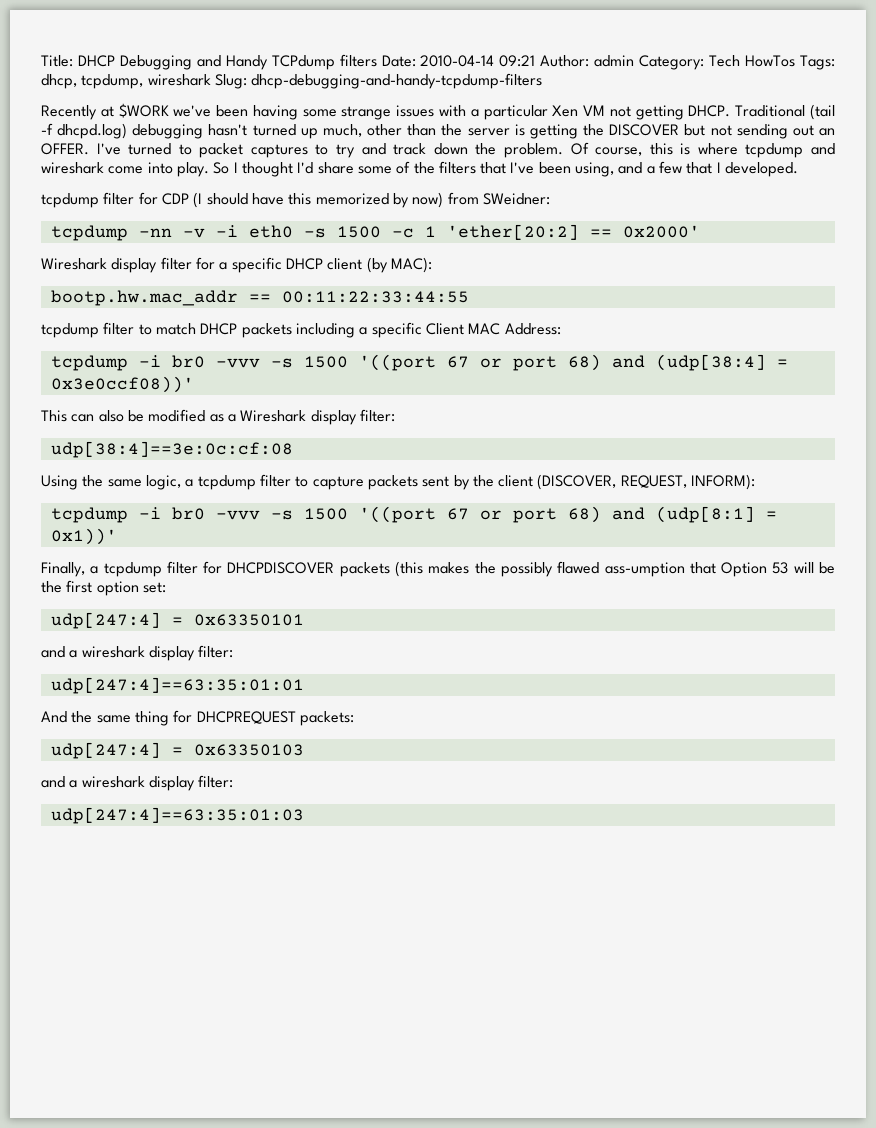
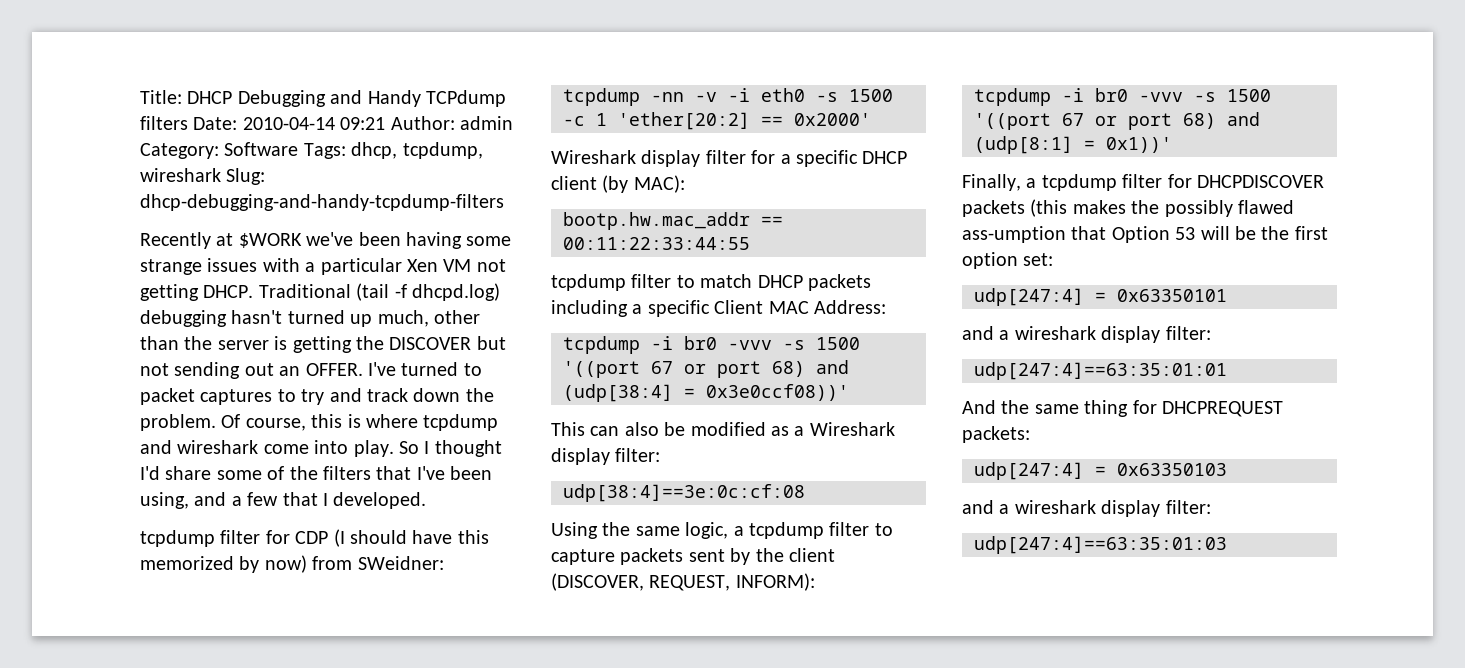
[709,55,796,67] Tech HowTos -> [224,142,299,156] Software

